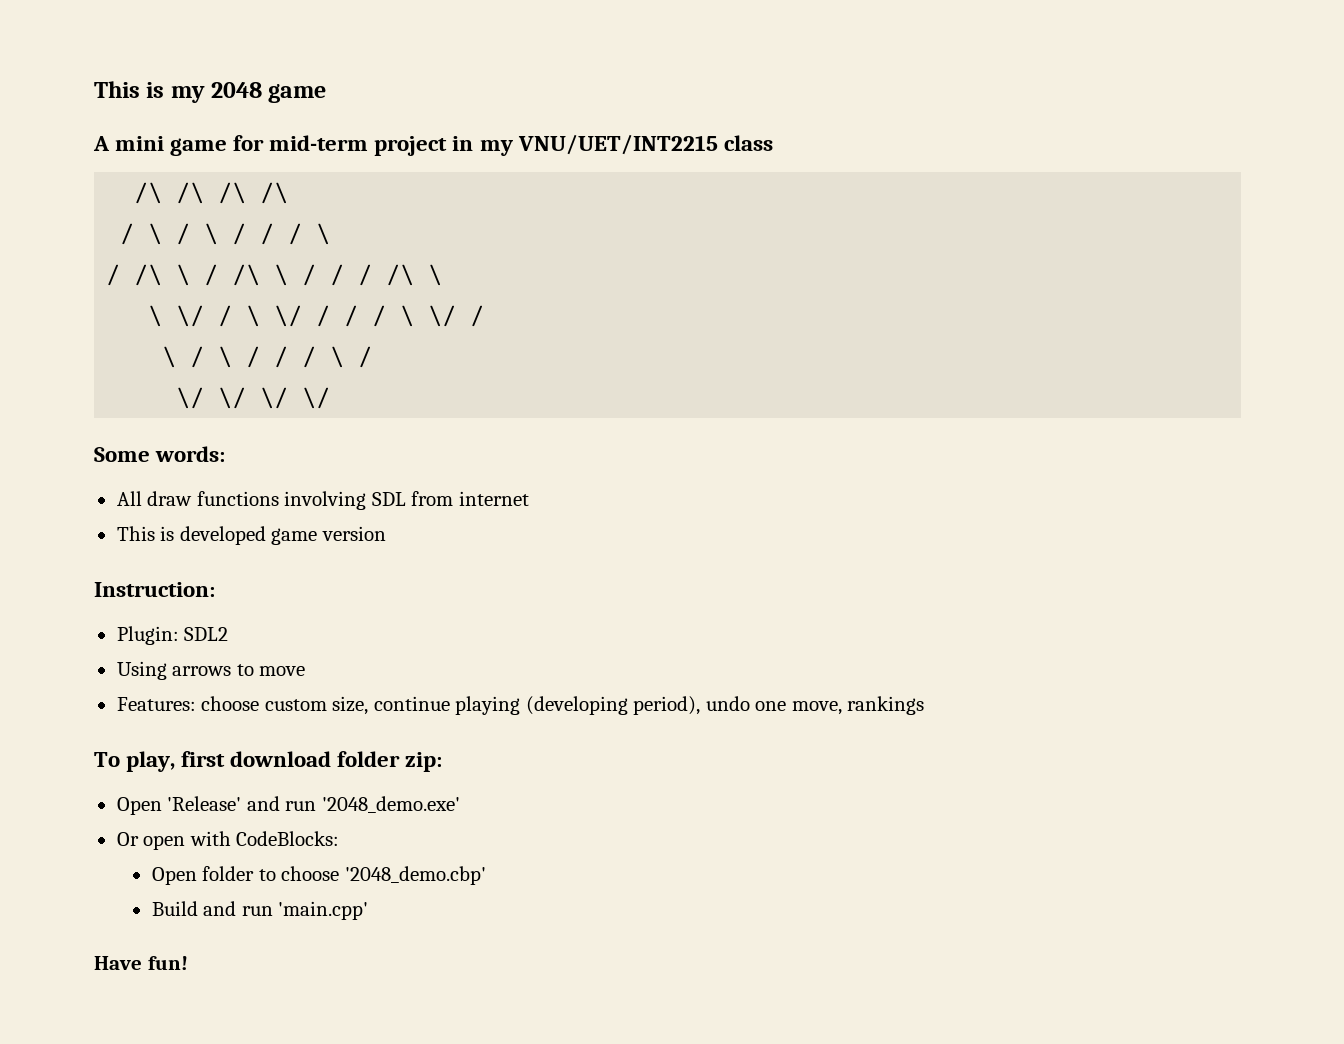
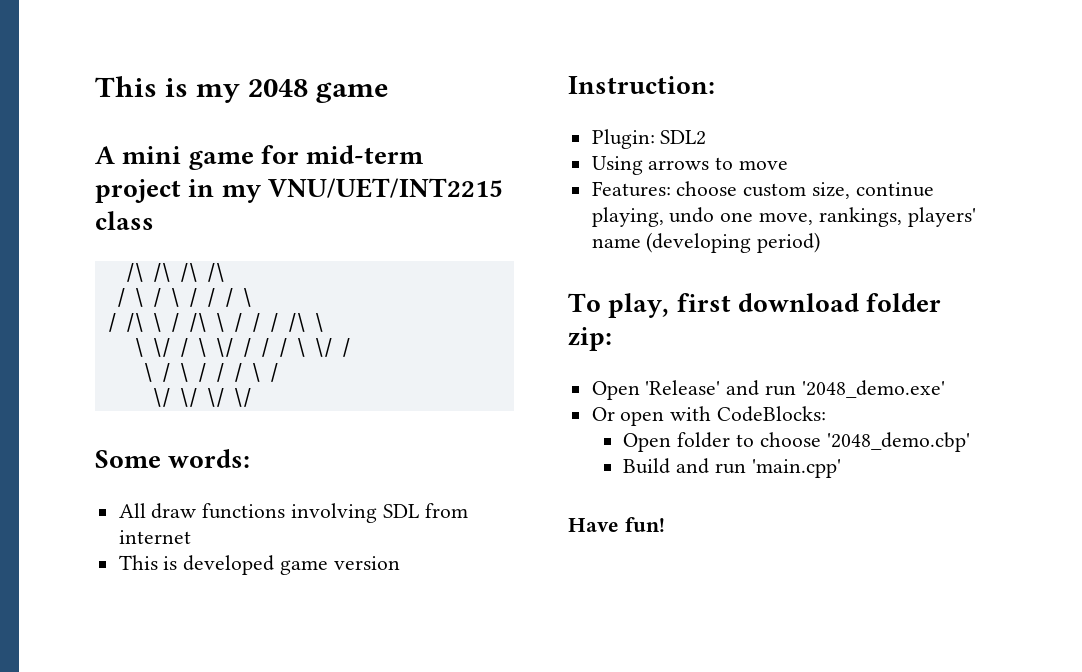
[455,696,925,715] playing (developing period), undo one move, rankings -> [591,207,976,227] [591,232,821,253] playing, undo one move, rankings, players' name (developing period)

